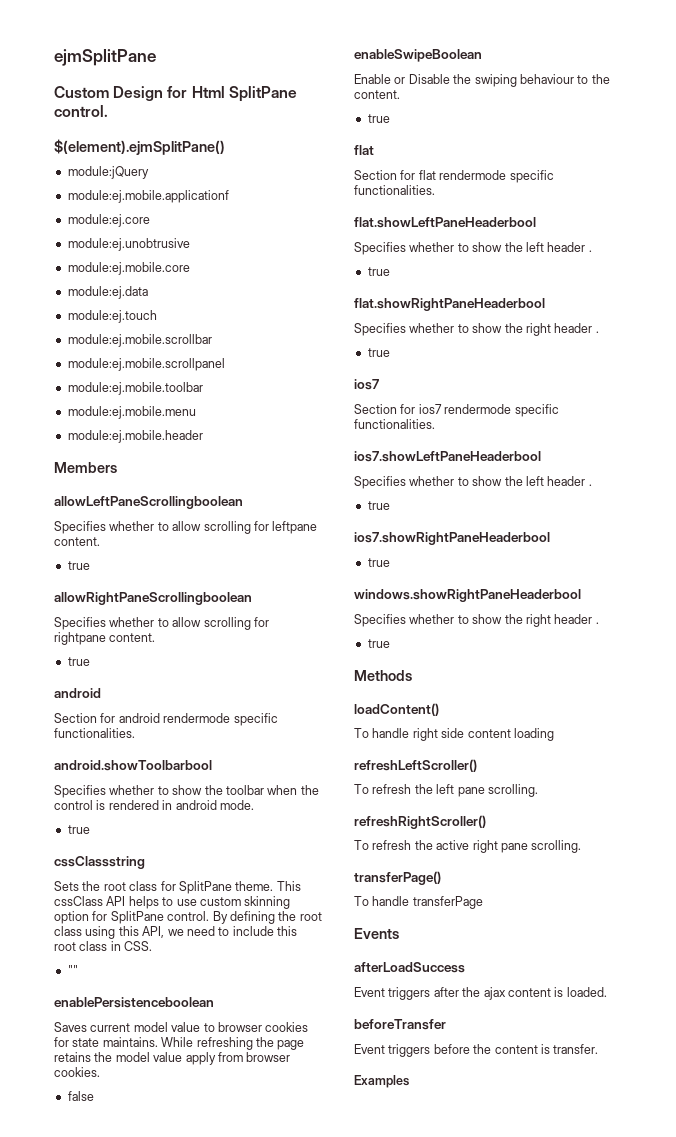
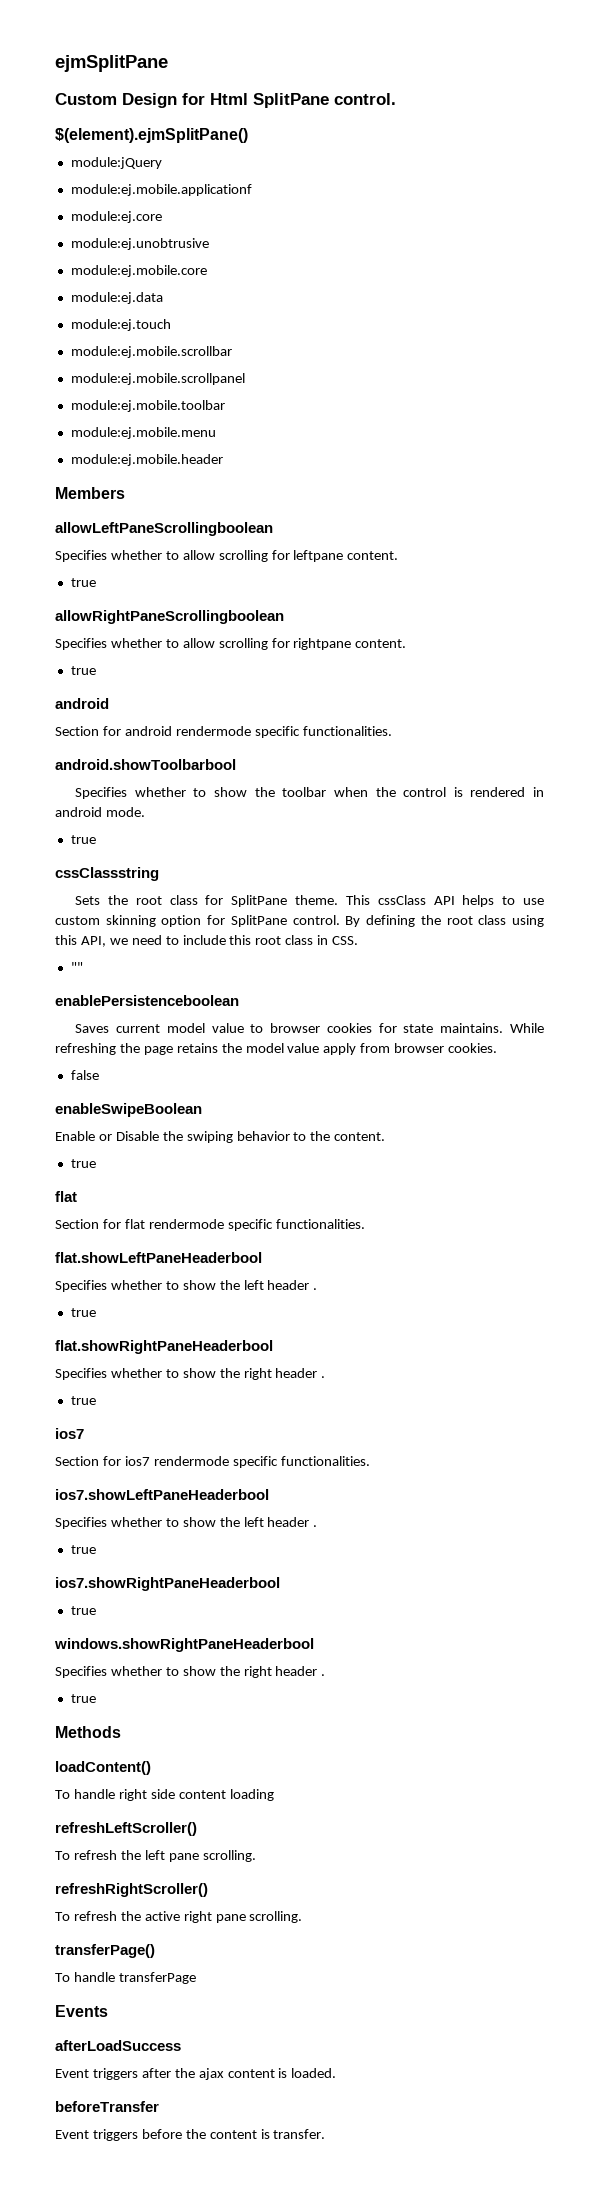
[519,74,574,84] behaviour -> [236,1131,290,1141] behavior
[354,1075,409,1088] // Examples -> (326, 2134) none

